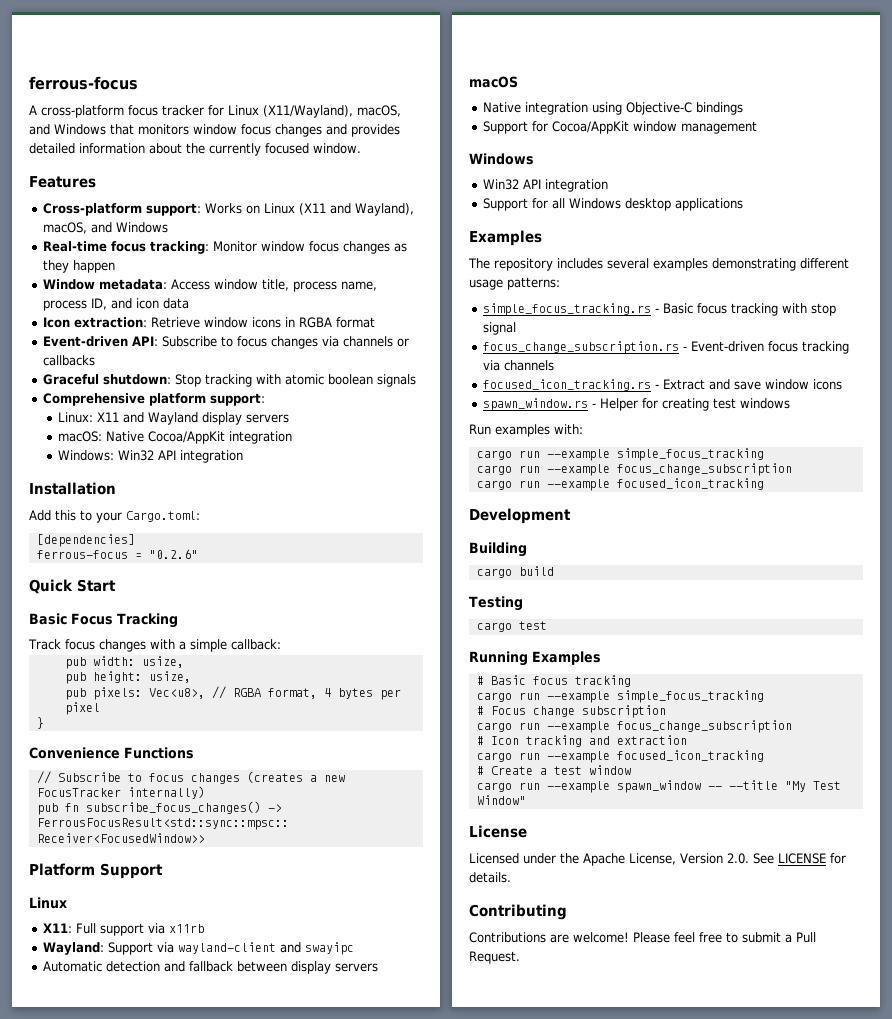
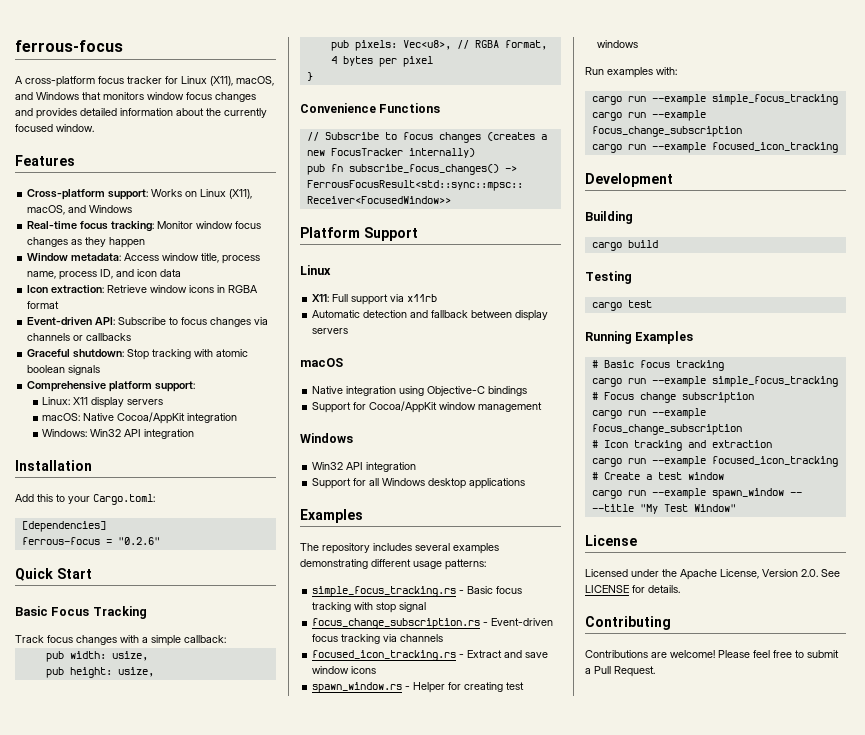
[263,105,353,118] (X11/Wayland), -> [210,76,233,86] (X11),
[298,203,414,216] (X11 and Wayland), -> [229,189,253,199] (X11),
[123,412,199,425] and Wayland -> (89, 401) none
[42,942,354,955] // Wayland: Support via wayland-client and swayipc -> (438, 298) none

